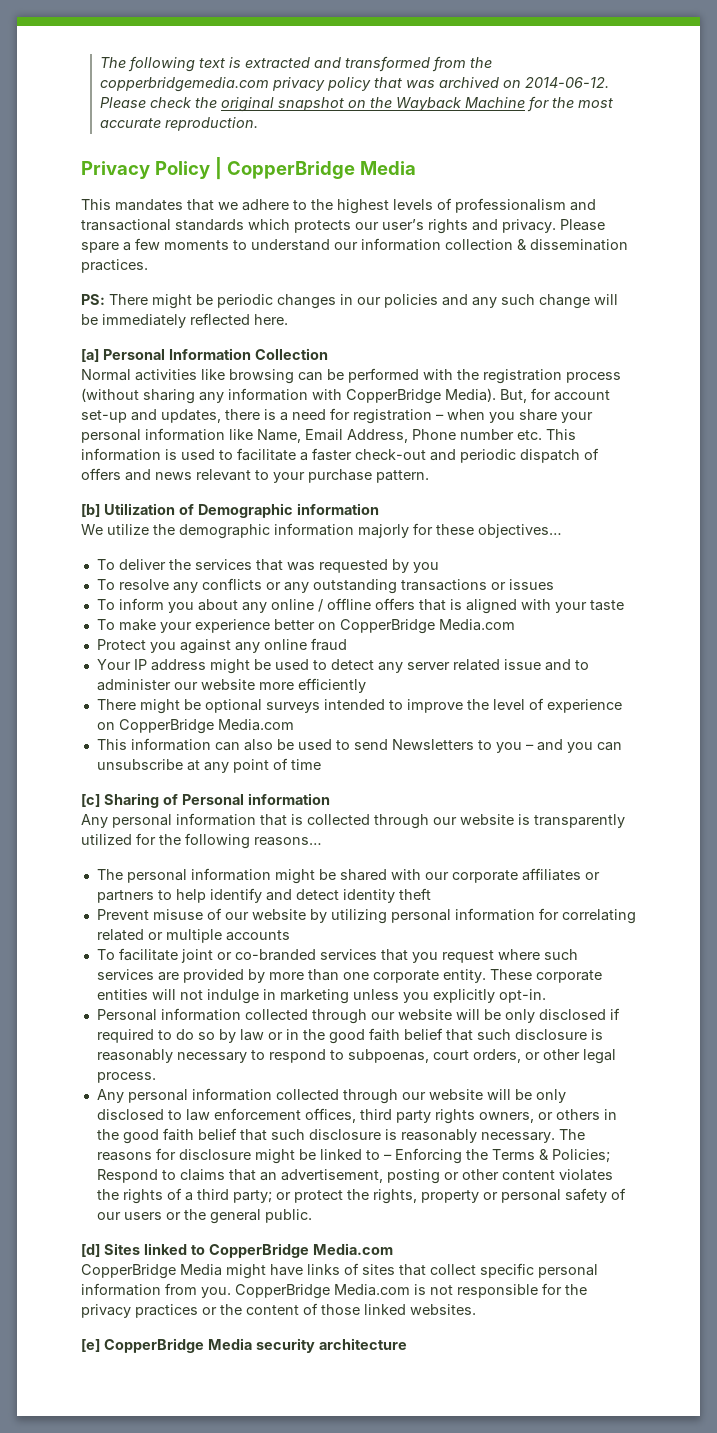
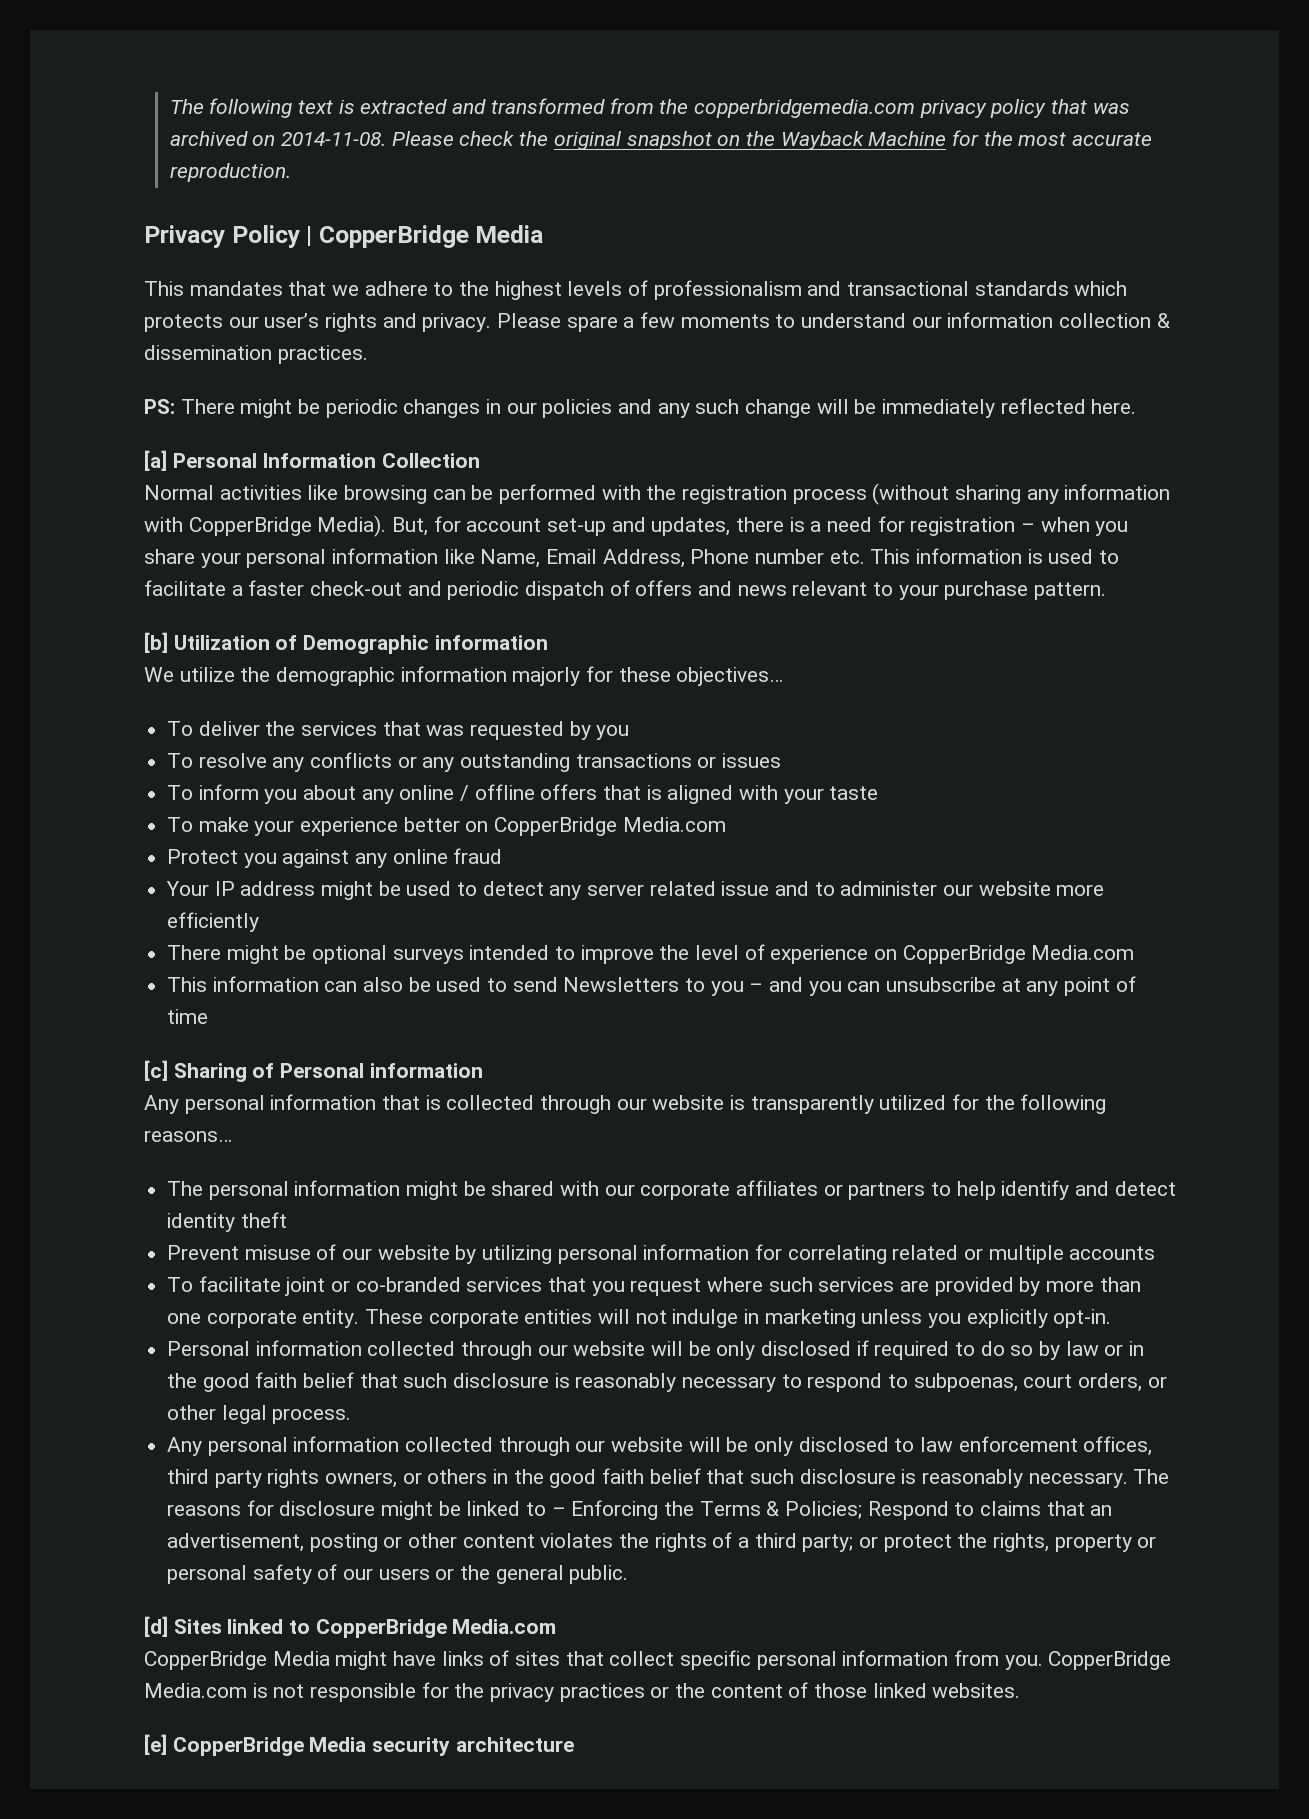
[525,77,610,88] 2014-06-12. -> [281,132,387,146] 2014-11-08.

